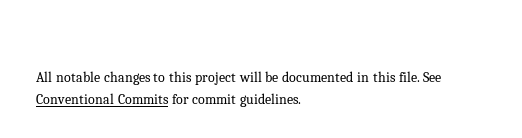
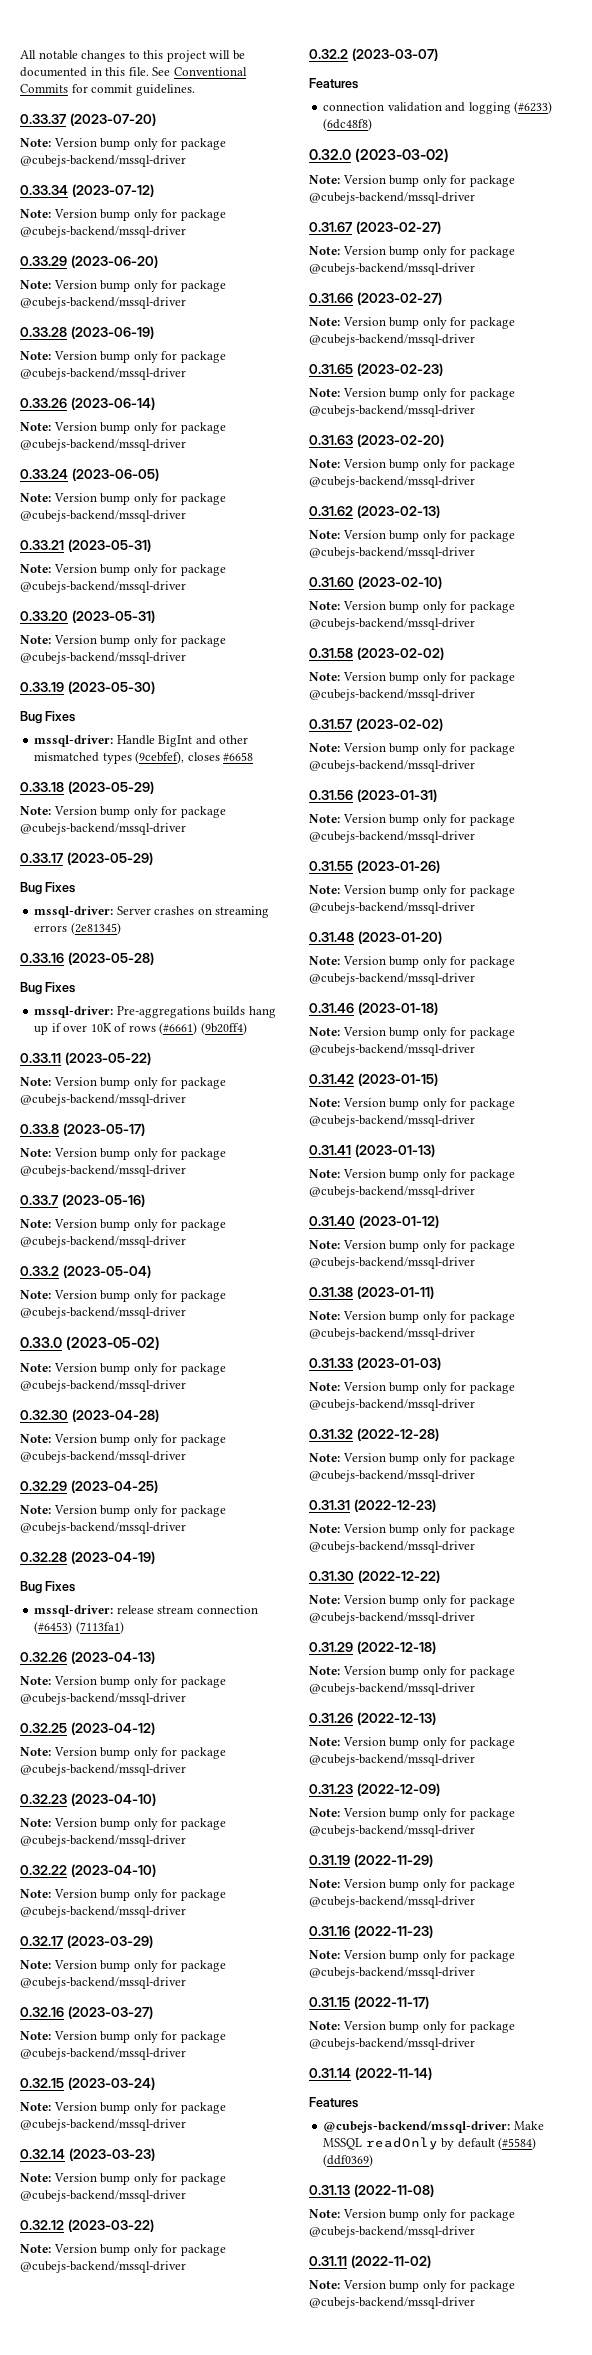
(302, 100) none -> [20,113,156,126] [20,138,226,150] [20,155,186,167] [20,184,154,197] [20,209,226,221] [20,226,186,238] [20,255,158,268] [20,280,226,292] [20,297,186,309] [20,326,154,339] [20,351,226,363] [20,368,186,380] [20,397,155,410] [20,422,226,434] [20,439,186,451] [20,468,159,481] [20,493,226,505] [20,510,186,522] [20,539,151,552] [20,564,226,576] [20,581,186,593] [20,610,155,623] [20,635,226,647] [20,652,186,664] [20,681,155,694] [20,711,76,724] [34,735,249,747] [34,751,254,764] [20,781,154,794] [20,806,226,818] [20,823,186,835] [20,852,153,865] [20,882,76,895] [34,906,270,918] [34,922,121,935] [20,952,154,965] [20,982,76,995] [34,1006,276,1018] [34,1022,247,1035] [20,1052,151,1065] [20,1077,226,1089] [20,1094,186,1106] [20,1123,145,1136] [20,1148,226,1160] [20,1165,186,1177] [20,1194,145,1207] [20,1219,226,1231] [20,1236,186,1248] [20,1265,151,1278] [20,1290,226,1302] [20,1307,186,1319] [20,1336,160,1350] [20,1363,226,1375] [20,1380,186,1392] [20,1409,159,1422] [20,1434,226,1446] [20,1451,186,1463] [20,1480,158,1493] [20,1505,226,1517] [20,1522,186,1534] [20,1551,155,1564] [20,1581,76,1594] [34,1605,258,1617] [34,1621,124,1634] [20,1651,155,1664] [20,1676,226,1688] [20,1693,186,1705] [20,1722,155,1735] [20,1747,226,1759] [20,1764,186,1776] [20,1793,156,1806] [20,1818,226,1830] [20,1835,186,1847] [20,1864,156,1877] [20,1889,226,1901] [20,1906,186,1918] [20,1935,153,1948] [20,1960,226,1972] [20,1977,186,1989] [20,2006,153,2019] [20,2031,226,2043] [20,2048,186,2060] [20,2077,155,2090] [20,2102,226,2114] [20,2119,186,2131] [20,2148,155,2161] [20,2173,226,2185] [20,2190,186,2202] [20,2219,154,2232] [20,2244,226,2256] [20,2261,186,2273] [309,48,438,61] [309,78,358,89] [323,101,553,114] [323,118,373,131] [309,148,449,162] [309,175,515,187] [309,192,475,204] [309,221,441,234] [309,246,515,258] [309,263,475,275] [309,292,442,305] [309,317,515,329] [309,334,475,346] [309,363,443,376] [309,388,515,400] [309,405,475,417] [309,434,444,447] [309,459,515,471] [309,476,475,488] [309,505,440,518] [309,530,515,542] [309,547,475,559] [309,576,442,589] [309,601,515,613] [309,618,475,630] [309,647,444,660] [309,672,515,684] [309,689,475,701] [309,718,443,731] [309,743,515,755] [309,760,475,772] [309,789,437,802] [309,814,515,826] [309,831,475,843] [309,860,440,873] [309,885,515,897] [309,902,475,914] [309,931,442,944] [309,956,515,968] [309,973,475,985] [309,1002,438,1015] [309,1027,515,1039] [309,1044,475,1056] [309,1073,438,1086] [309,1098,515,1110] [309,1115,475,1127] [309,1144,435,1157] [309,1169,515,1181] [309,1186,475,1198] [309,1215,439,1228] [309,1240,515,1252] [309,1257,475,1269] [309,1286,434,1299] [309,1311,515,1323] [309,1328,475,1340] [309,1357,441,1370] [309,1382,515,1394] [309,1399,475,1411] [309,1428,439,1441] [309,1453,515,1465] [309,1470,475,1482] [309,1499,436,1512] [309,1524,515,1536] [309,1541,475,1553] [309,1570,440,1583] [309,1595,515,1607] [309,1612,475,1624] [309,1641,436,1654] [309,1666,515,1678] [309,1683,475,1695] [309,1712,436,1725] [309,1737,515,1749] [309,1754,475,1766] [309,1783,440,1796] [309,1808,515,1820] [309,1825,475,1837] [309,1854,433,1867] [309,1879,515,1891] [309,1896,475,1908] [309,1925,433,1938] [309,1950,515,1962] [309,1967,475,1979] [309,1996,429,2009] [309,2021,515,2033] [309,2038,475,2050] [309,2067,432,2080] [309,2097,358,2108] [323,2121,544,2133] [323,2137,537,2150] [323,2154,374,2167] [309,2184,434,2197] [309,2209,515,2221] [309,2226,475,2238] [309,2255,431,2268] [309,2280,515,2292] [309,2297,475,2309] // 0.33.37 (2023-07-20) // Note: Version bump only for package @cubejs-backend/mssql-driver // 0.33.34 (2023-07-12) // Note: Version bump only for package @cubejs-backend/mssql-driver // 0.33.29 (2023-06-20) // Note: Version bump only for package @cubejs-backend/mssql-driver // 0.33.28 (2023-06-19) // Note: Version bump only for package @cubejs-backend/mssql-driver // 0.33.26 (2023-06-14) // Note: Version bump only for package @cubejs-backend/mssql-driver // 0.33.24 (2023-06-05) // Note: Version bump only for package @cubejs-backend/mssql-driver // 0.33.21 (2023-05-31) // Note: Version bump only for package @cubejs-backend/mssql-driver // 0.33.20 (2023-05-31) // Note: Version bump only for package @cubejs-backend/mssql-driver // 0.33.19 (2023-05-30) // Bug Fixes // mssql-driver: Handle BigInt and other mismatched types (9cebfef), closes #6658 // 0.33.18 (2023-05-29) // Note: Version bump only for package @cubejs-backend/mssql-driver // 0.33.17 (2023-05-29) // Bug Fixes // mssql-driver: Server crashes on streaming errors (2e81345) // 0.33.16 (2023-05-28) // Bug Fixes // mssql-driver: Pre-aggregations builds hang up if over 10K of rows (#6661) (9b20ff4) // 0.33.11 (2023-05-22) // Note: Version bump only for package @cubejs-backend/mssql-driver // 0.33.8 (2023-05-17) // Note: Version bump only for package @cubejs-backend/mssql-driver // 0.33.7 (2023-05-16) // Note: Version bump only for package @cubejs-backend/mssql-driver // 0.33.2 (2023-05-04) // Note: Version bump only for package @cubejs-backend/mssql-driver // 0.33.0 (2023-05-02) // Note: Version bump only for package @cubejs-backend/mssql-driver // 0.32.30 (2023-04-28) // Note: Version bump only for package @cubejs-backend/mssql-driver // 0.32.29 (2023-04-25) // Note: Version bump only for package @cubejs-backend/mssql-driver // 0.32.28 (2023-04-19) // Bug Fixes // mssql-driver: release stream connection (#6453) (7113fa1) // 0.32.26 (2023-04-13) // Note: Version bump only for package @cubejs-backend/mssql-driver // 0.32.25 (2023-04-12) // Note: Version bump only for package @cubejs-backend/mssql-driver // 0.32.23 (2023-04-10) // Note: Version bump only for package @cubejs-backend/mssql-driver // 0.32.22 (2023-04-10) // Note: Version bump only for package @cubejs-backend/mssql-driver // 0.32.17 (2023-03-29) // Note: Version bump only for package @cubejs-backend/mssql-driver // 0.32.16 (2023-03-27) // Note: Version bump only for package @cubejs-backend/mssql-driver // 0.32.15 (2023-03-24) // Note: Version bump only for package @cubejs-backend/mssql-driver // 0.32.14 (2023-03-23) // Note: Version bump only for package @cubejs-backend/mssql-driver // 0.32.12 (2023-03-22) // Note: Version bump only for package @cubejs-backend/mssql-driver // 0.32.2 (2023-03-07) // Features // connection validation and logging (#6233) (6dc48f8) // 0.32.0 (2023-03-02) // Note: Version bump only for package @cubejs-backend/mssql-driver // 0.31.67 (2023-02-27) // Note: Version bump only for package @cubejs-backend/mssql-driver // 0.31.66 (2023-02-27) // Note: Version bump only for package @cubejs-backend/mssql-driver // 0.31.65 (2023-02-23) // Note: Version bump only for package @cubejs-backend/mssql-driver // 0.31.63 (2023-02-20) // Note: Version bump only for package @cubejs-backend/mssql-driver // 0.31.62 (2023-02-13) // Note: Version bump only for package @cubejs-backend/mssql-driver // 0.31.60 (2023-02-10) // Note: Version bump only for package @cubejs-backend/mssql-driver // 0.31.58 (2023-02-02) // Note: Version bump only for package @cubejs-backend/mssql-driver // 0.31.57 (2023-02-02) // Note: Version bump only for package @cubejs-backend/mssql-driver // 0.31.56 (2023-01-31) // Note: Version bump only for package @cubejs-backend/mssql-driver // 0.31.55 (2023-01-26) // Note: Version bump only for package @cubejs-backend/mssql-driver // 0.31.48 (2023-01-20) // Note: Version bump only for package @cubejs-backend/mssql-driver // 0.31.46 (2023-01-18) // Note: Version bump only for package @cubejs-backend/mssql-driver // 0.31.42 (2023-01-15) // Note: Version bump only for package @cubejs-backend/mssql-driver // 0.31.41 (2023-01-13) // Note: Version bump only for package @cubejs-backend/mssql-driver // 0.31.40 (2023-01-12) // Note: Version bump only for package @cubejs-backend/mssql-driver // 0.31.38 (2023-01-11) // Note: Version bump only for package @cubejs-backend/mssql-driver // 0.31.33 (2023-01-03) // Note: Version bump only for package @cubejs-backend/mssql-driver // 0.31.32 (2022-12-28) // Note: Version bump only for package @cubejs-backend/mssql-driver // 0.31.31 (2022-12-23) // Note: Version bump only for package @cubejs-backend/mssql-driver // 0.31.30 (2022-12-22) // Note: Version bump only for package @cubejs-backend/mssql-driver // 0.31.29 (2022-12-18) // Note: Version bump only for package @cubejs-backend/mssql-driver // 0.31.26 (2022-12-13) // Note: Version bump only for package @cubejs-backend/mssql-driver // 0.31.23 (2022-12-09) // Note: Version bump only for package @cubejs-backend/mssql-driver // 0.31.19 (2022-11-29) // Note: Version bump only for package @cubejs-backend/mssql-driver // 0.31.16 (2022-11-23) // Note: Version bump only for package @cubejs-backend/mssql-driver // 0.31.15 (2022-11-17) // Note: Version bump only for package @cubejs-backend/mssql-driver // 0.31.14 (2022-11-14) // Features // @cubejs-backend/mssql-driver: Make MSSQL readOnly by default (#5584) (ddf0369) // 0.31.13 (2022-11-08) // Note: Version bump only for package @cubejs-backend/mssql-driver // 0.31.11 (2022-11-02) // Note: Version bump only for package @cubejs-backend/mssql-driver

